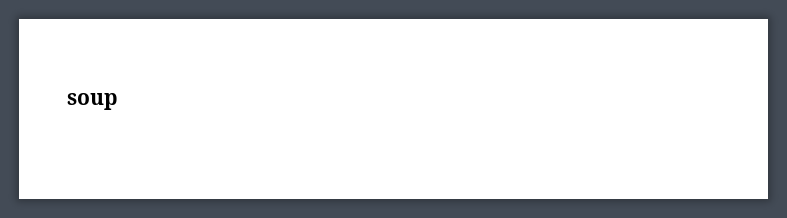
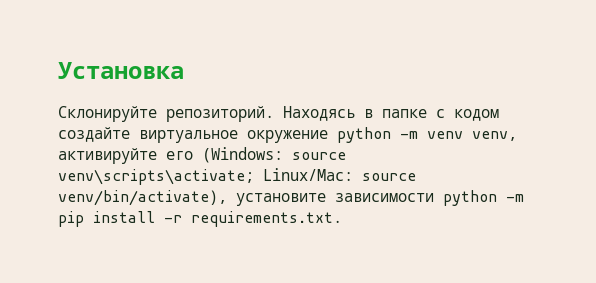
[67,93,118,110] soup -> [58,62,184,79] [58,106,499,122] [58,127,517,143] [58,147,346,164] [58,168,416,185] [58,190,524,206] [58,211,342,227] Установка // Склонируйте репозиторий. Находясь в папке с кодом создайте виртуальное окружение python -m venv venv, активируйте его (Windows: source venv\scripts\activate; Linux/Mac: source venv/bin/activate), установите зависимости python -m pip install -r requirements.txt.

